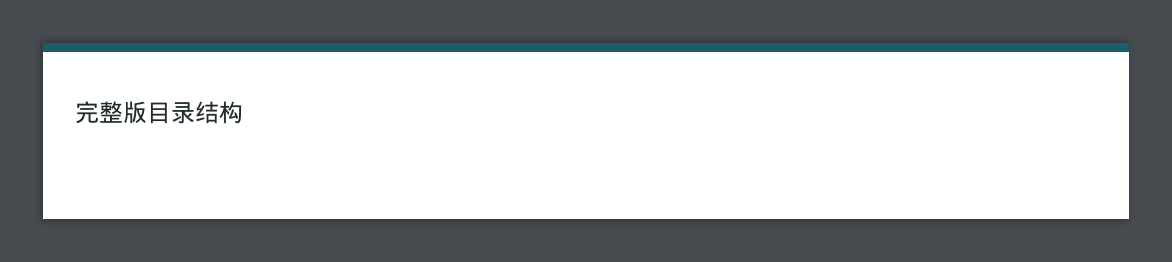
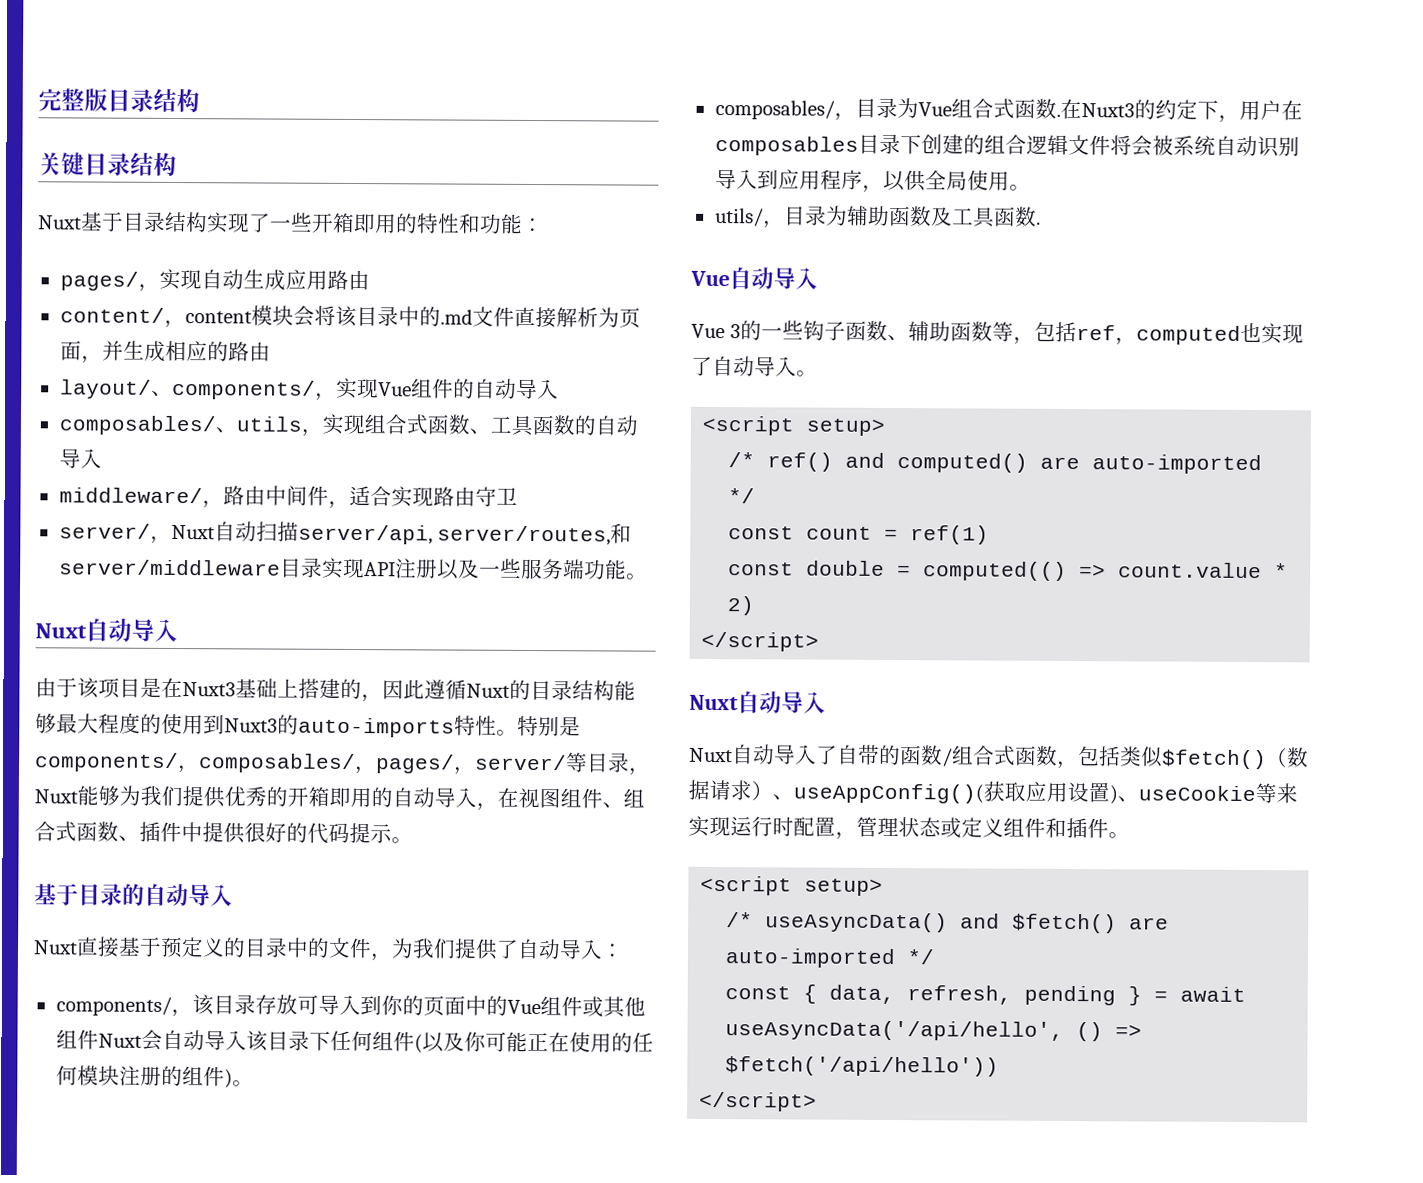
(243, 112) none -> [38,152,177,177] [38,211,544,234] [59,268,370,292] [59,305,641,329] [59,340,271,364] [59,377,559,401] [58,413,638,437] [58,448,102,469] [58,485,518,509] [58,521,633,546] [58,557,648,580] [35,618,178,643] [35,677,636,703] [35,712,581,738] [34,752,651,776] [34,785,645,811] [34,821,413,844] [34,883,233,907] [33,936,624,962] [55,994,646,1018] [55,1029,654,1054] [55,1065,254,1089] [714,97,1303,123] [714,133,1300,158] [714,169,1031,193] [714,205,1041,229] [690,267,818,290] [691,320,1304,346] [691,356,818,377] [702,415,886,436] [728,452,1263,475] [728,488,756,504] [728,525,990,545] [728,560,1289,581] [727,596,755,616] [701,631,820,652] [689,691,826,714] [689,744,1309,770] [688,779,1298,805] [688,815,1130,840] [700,875,884,896] [726,912,1170,934] [725,948,936,969] [725,984,1247,1006] [725,1020,1143,1042] [725,1056,1000,1077] [699,1091,818,1112] // 关键目录结构 // Nuxt基于目录结构实现了一些开箱即用的特性和功能： // pages/，实现自动生成应用路由 // content/，content模块会将该目录中的.md文件直接解析为页面，并生成相应的路由 // layout/、components/，实现Vue组件的自动导入 // composables/、utils，实现组合式函数、工具函数的自动导入 // middleware/，路由中间件，适合实现路由守卫 // server/，Nuxt自动扫描server/api, server/routes,和server/middleware目录实现API注册以及一些服务端功能。 // Nuxt自动导入 // 由于该项目是在Nuxt3基础上搭建的，因此遵循Nuxt的目录结构能够最大程度的使用到Nuxt3的auto-imports特性。特别是components/，composables/，pages/，server/等目录，Nuxt能够为我们提供优秀的开箱即用的自动导入，在视图组件、组合式函数、插件中提供很好的代码提示。 // 基于目录的自动导入 // Nuxt直接基于预定义的目录中的文件，为我们提供了自动导入： // components/，该目录存放可导入到你的页面中的Vue组件或其他组件Nuxt会自动导入该目录下任何组件(以及你可能正在使用的任何模块注册的组件)。 // composables/，目录为Vue组合式函数.在Nuxt3的约定下，用户在composables目录下创建的组合逻辑文件将会被系统自动识别导入到应用程序，以供全局使用。 // utils/，目录为辅助函数及工具函数. // Vue自动导入 // Vue 3的一些钩子函数、辅助函数等，包括ref，computed也实现了自动导入。 // <script setup> // /* ref() and computed() are auto-imported */ // const count = ref(1) // const double = computed(() => count.value * 2) // </script> // Nuxt自动导入 // Nuxt自动导入了自带的函数/组合式函数，包括类似$fetch()（数据请求）、useAppConfig()(获取应用设置)、useCookie等来实现运行时配置，管理状态或定义组件和插件。 // <script setup> // /* useAsyncData() and $fetch() are auto-imported */ // const { data, refresh, pending } = await useAsyncData('/api/hello', () => $fetch('/api/hello')) // </script>

